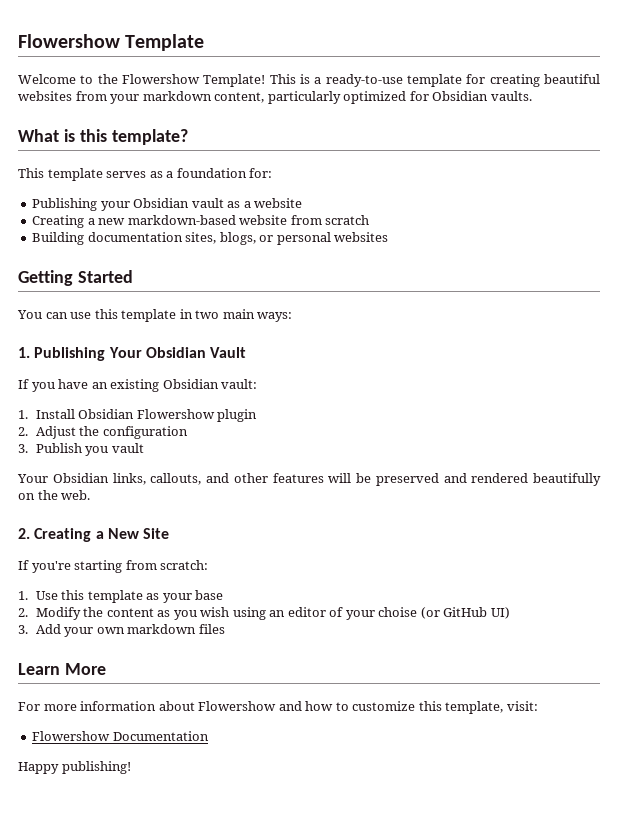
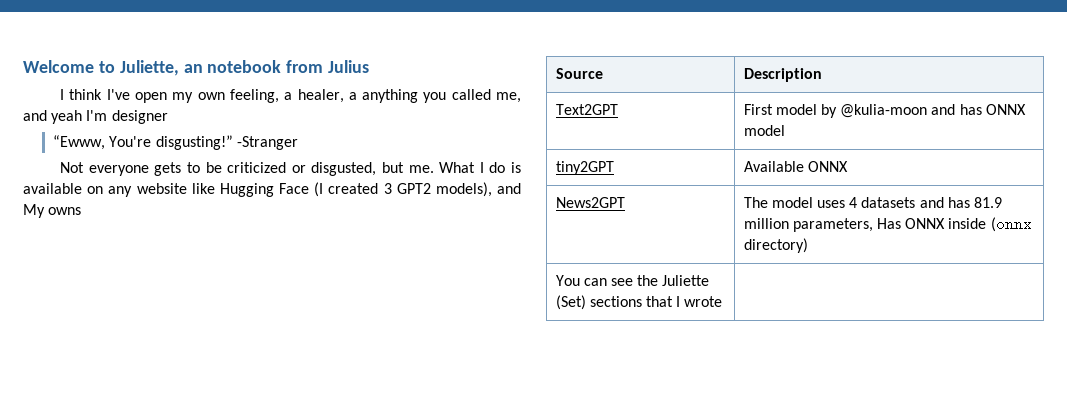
[18,34,205,51] [18,74,600,87] [18,91,532,104] [18,129,188,145] [18,168,273,181] [32,198,303,211] [32,215,370,228] [32,232,389,245] [18,270,133,286] [17,309,293,322] [18,347,247,361] [18,379,258,392] [18,409,258,422] [18,426,188,439] [18,443,144,456] [17,473,601,486] [18,490,91,500] [18,528,170,542] [18,560,209,573] [18,590,224,603] [18,607,510,620] [18,624,225,637] [18,663,106,675] [18,701,538,714] [32,731,209,741] [18,761,131,774] Flowershow Template // Welcome to the Flowershow Template! This is a ready-to-use template for creating beautiful websites from your markdown content, particularly optimized for Obsidian vaults. // What is this template? // This template serves as a foundation for: // Publishing your Obsidian vault as a website // Creating a new markdown-based website from scratch // Building documentation sites, blogs, or personal websites // Getting Started // You can use this template in two main ways: // 1. Publishing Your Obsidian Vault // If you have an existing Obsidian vault: // 1. Install Obsidian Flowershow plugin // 2. Adjust the configuration // 3. Publish you vault // Your Obsidian links, callouts, and other features will be preserved and rendered beautifully on the web. // 2. Creating a New Site // If you're starting from scratch: // 1. Use this template as your base // 2. Modify the content as you wish using an editor of your choise (or GitHub UI) // 3. Add your own markdown files // Learn More // For more information about Flowershow and how to customize this template, visit: // Flowershow Documentation // Happy publishing! -> [23,60,370,76] [60,89,521,103] [23,110,168,124] [53,135,298,150] [60,162,522,176] [23,182,522,197] [23,204,82,218] [555,68,603,79] [743,68,822,82] [555,104,618,115] [743,104,1026,118] [743,125,785,136] [555,161,614,175] [743,161,848,172] [555,197,625,208] [743,197,1003,208] [743,217,1032,232] [743,238,808,253] [555,275,710,286] [555,295,723,310] Welcome to Juliette, an notebook from Julius // I think I've open my own feeling, a healer, a anything you called me, and yeah I'm designer // “Ewww, You're disgusting!” -Stranger // Not everyone gets to be criticized or disgusted, but me. What I do is available on any website like Hugging Face (I created 3 GPT2 models), and My owns // Source | Description // Text2GPT | First model by @kulia-moon and has ONNX model // tiny2GPT | Available ONNX // News2GPT | The model uses 4 datasets and has 81.9 million parameters, Has ONNX inside (onnx directory) // You can see the Juliette (Set) sections that I wrote |

